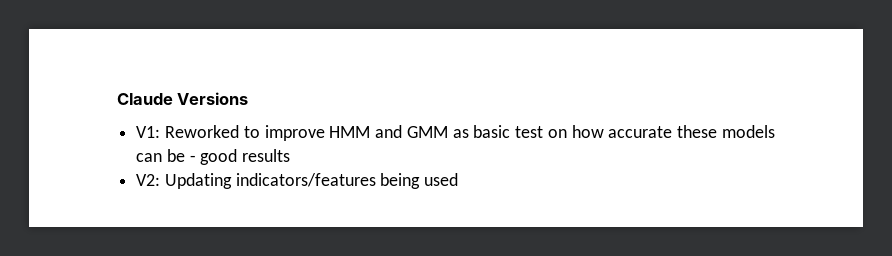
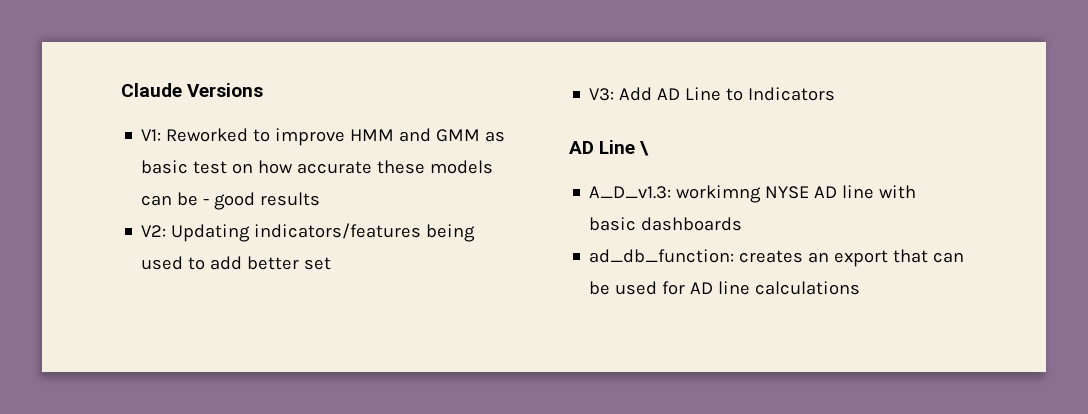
(459, 179) none -> [188,256,332,270] [589,87,836,101] [569,140,650,156] [589,185,917,203] [589,217,743,231] [589,249,965,267] [589,281,861,295] to add better set // V3: Add AD Line to Indicators // AD Line \ // A_D_v1.3: workimng NYSE AD line with basic dashboards // ad_db_function: creates an export that can be used for AD line calculations

